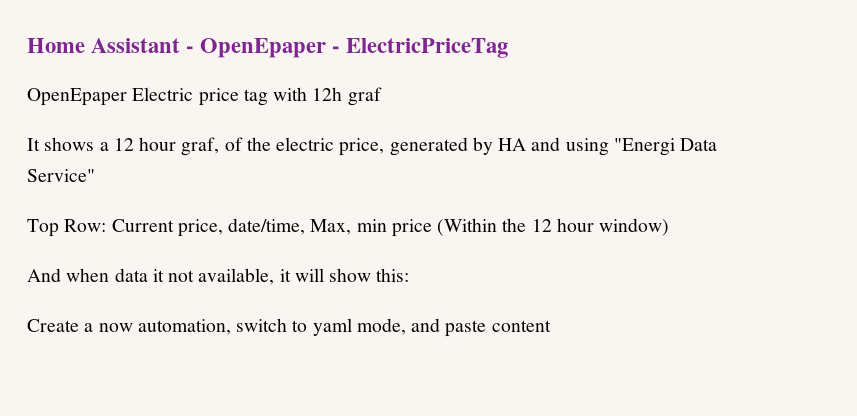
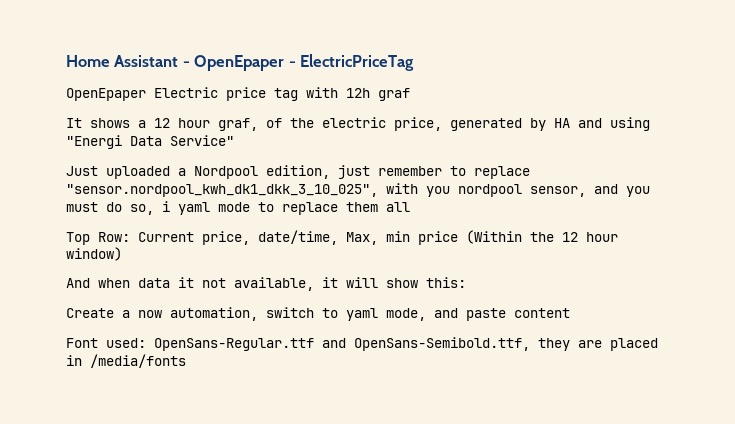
(95, 175) none -> [66,165,530,179] [66,183,650,197] [66,201,410,215] // Just uploaded a Nordpool edition, just remember to replace "sensor.nordpool_kwh_dk1_dkk_3_10_025", with you nordpool sensor, and you must do so, i yaml mode to replace them all
(551, 326) none -> [66,337,658,351] [66,354,186,368] // Font used: OpenSans-Regular.ttf and OpenSans-Semibold.ttf, they are placed in /media/fonts

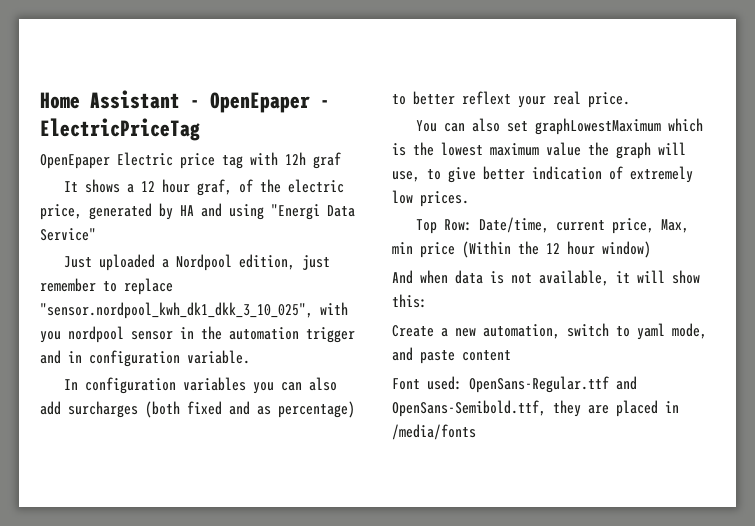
[530,184,650,197] [66,201,410,215] sensor, and you must do so, i yaml mode to replace them all -> [131,326,355,343] [40,350,250,367] [64,377,338,394] [40,401,355,418] [392,91,630,108] [416,118,704,135] [392,142,686,159] [392,166,693,183] [392,190,469,207] sensor in the automation trigger and in configuration variable. // In configuration variables you can also add surcharges (both fixed and as percentage) to better reflext your real price. // You can also set graphLowestMaximum which is the lowest maximum value the graph will use, to give better indication of extremely low prices.
[138,230,338,245] Current price, date/time, -> [479,217,655,234] Date/time, current price,
[178,277,194,288] it -> [490,271,504,284] is
[138,310,162,318] now -> [455,328,476,337] new

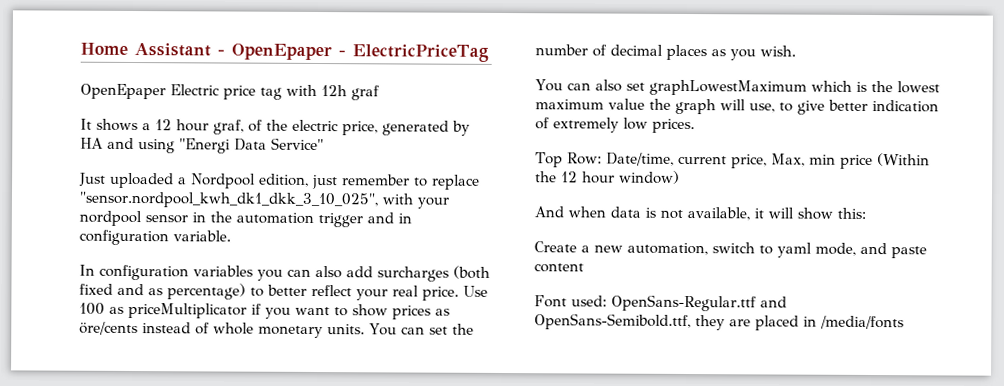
[40,331,61,343] you -> [416,197,449,209] your
[462,91,511,105] reflext -> [311,284,352,297] reflect
(630, 100) none -> [463,285,488,297] [79,302,450,320] [79,321,474,339] [535,44,796,61] Use 100 as priceMultiplicator if you want to show prices as öre/cents instead of whole monetary units. You can set the number of decimal places as you wish.

